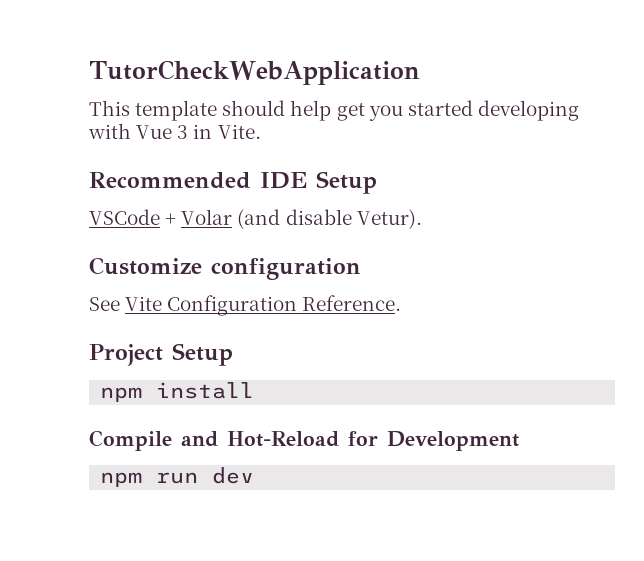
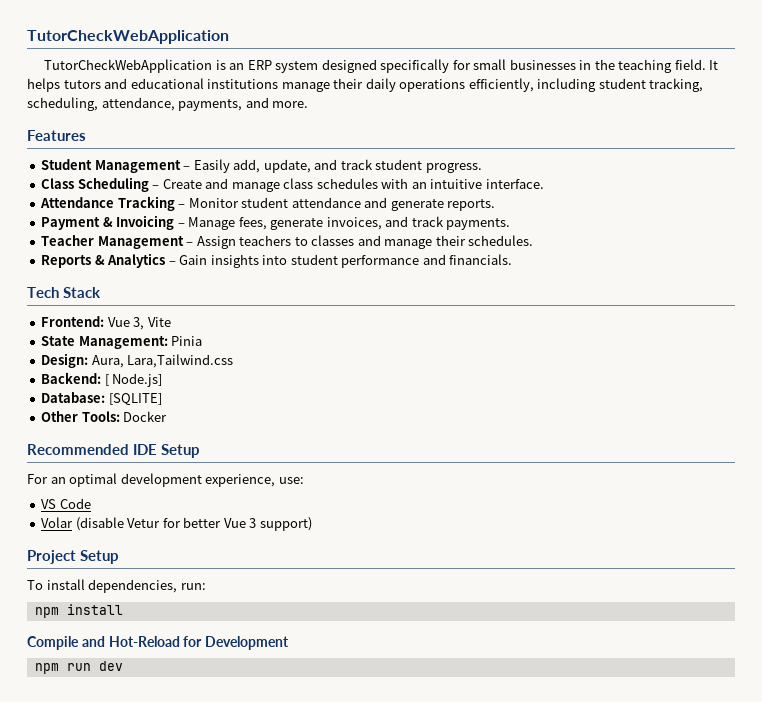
[89,100,579,121] [88,123,261,139] [89,171,377,194] [89,209,422,229] [89,257,361,280] [89,295,402,316] [89,343,233,366] This template should help get you started developing with Vue 3 in Vite. // Recommended IDE Setup // VSCode + Volar (and disable Vetur). // Customize configuration // See Vite Configuration Reference. // Project Setup -> [44,59,719,73] [27,78,704,92] [27,97,309,111] [27,130,86,141] [41,159,482,173] [41,177,544,192] [40,196,496,211] [41,215,511,230] [41,235,534,249] [41,253,513,268] [27,287,101,298] [41,316,171,330] [41,336,203,349] [41,353,234,368] [41,372,163,387] [41,392,162,406] [41,411,168,422] [27,444,200,458] [27,473,304,487] [41,498,91,509] [41,517,312,531] [27,550,119,564] [27,579,206,593] TutorCheckWebApplication is an ERP system designed specifically for small businesses in the teaching field. It helps tutors and educational institutions manage their daily operations efficiently, including student tracking, scheduling, attendance, payments, and more. // Features // Student Management – Easily add, update, and track student progress. // Class Scheduling – Create and manage class schedules with an intuitive interface. // Attendance Tracking – Monitor student attendance and generate reports. // Payment & Invoicing – Manage fees, generate invoices, and track payments. // Teacher Management – Assign teachers to classes and manage their schedules. // Reports & Analytics – Gain insights into student performance and financials. // Tech Stack // Frontend: Vue 3, Vite // State Management: Pinia // Design: Aura, Lara,Tailwind.css // Backend: [ Node.js] // Database: [SQLITE] // Other Tools: Docker // Recommended IDE Setup // For an optimal development experience, use: // VS Code // Volar (disable Vetur for better Vue 3 support) // Project Setup // To install dependencies, run:

